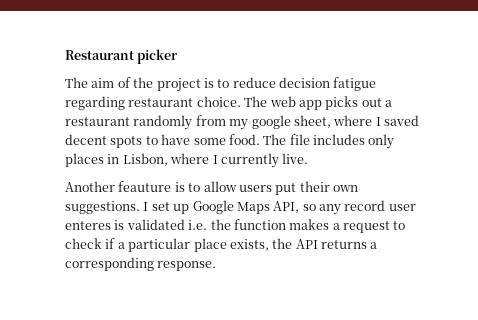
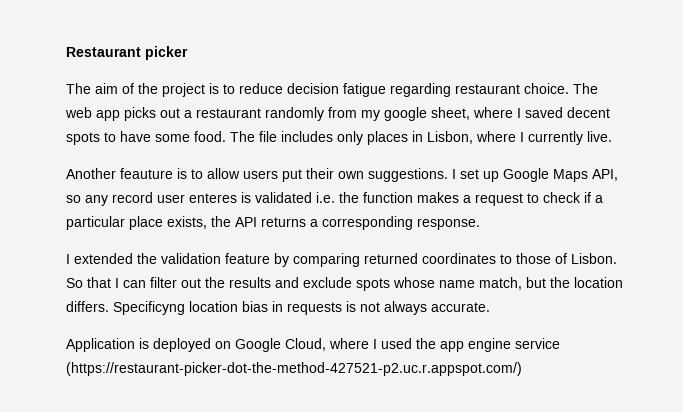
(217, 266) none -> [66,253,617,267] [66,277,623,291] [66,301,490,315] [66,338,560,352] [66,362,522,376] // I extended the validation feature by comparing returned coordinates to those of Lisbon. So that I can filter out the results and exclude spots whose name match, but the location differs. Specificyng location bias in requests is not always accurate. // Application is deployed on Google Cloud, where I used the app engine service (https://restaurant-picker-dot-the-method-427521-p2.uc.r.appspot.com/)

